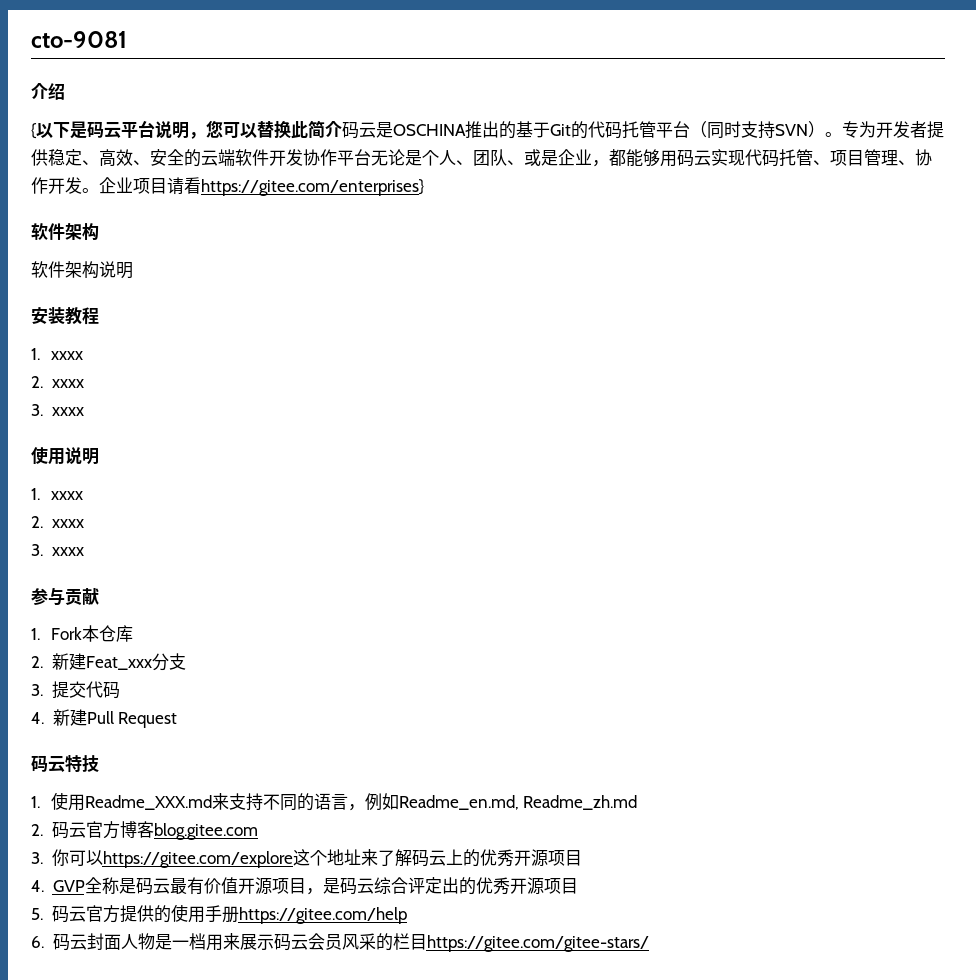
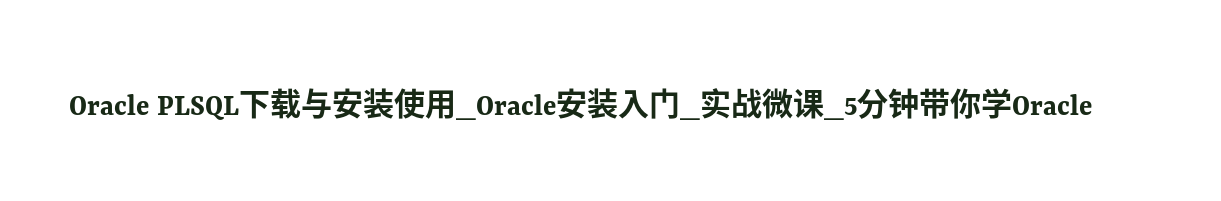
[31,31,127,48] [31,83,65,100] [31,120,944,139] [31,149,932,167] [31,177,424,196] [31,223,99,241] [31,261,133,279] [31,307,99,325] [31,348,83,360] [31,376,84,388] [31,404,84,416] [31,447,99,465] [31,488,83,500] [31,516,84,528] [31,544,84,556] [31,587,99,605] [31,625,133,642] [31,653,186,671] [31,681,120,699] [31,709,178,728] [31,755,99,773] [31,792,638,811] [31,821,258,840] [31,849,583,868] [31,877,578,895] [31,904,408,924] [31,933,650,952] cto-9081 // 介绍 // {以下是码云平台说明，您可以替换此简介码云是OSCHINA推出的基于Git的代码托管平台（同时支持SVN）。专为开发者提供稳定、高效、安全的云端软件开发协作平台无论是个人、团队、或是企业，都能够用码云实现代码托管、项目管理、协作开发。企业项目请看https://gitee.com/enterprises} // 软件架构 // 软件架构说明 // 安装教程 // 1. xxxx // 2. xxxx // 3. xxxx // 使用说明 // 1. xxxx // 2. xxxx // 3. xxxx // 参与贡献 // 1. Fork本仓库 // 2.新建Feat_xxx分支 // 3.提交代码 // 4.新建Pull Request // 码云特技 // 1.使用Readme_XXX.md来支持不同的语言，例如Readme_en.md, Readme_zh.md // 2.码云官方博客blog.gitee.com // 3.你可以https://gitee.com/explore这个地址来了解码云上的优秀开源项目 // 4. GVP全称是码云最有价值开源项目，是码云综合评定出的优秀开源项目 // 5.码云官方提供的使用手册https://gitee.com/help // 6.码云封面人物是一档用来展示码云会员风采的栏目https://gitee.com/gitee-stars/ -> [69,88,1093,120] Oracle PLSQL下载与安装使用_Oracle安装入门_实战微课_5分钟带你学Oracle

